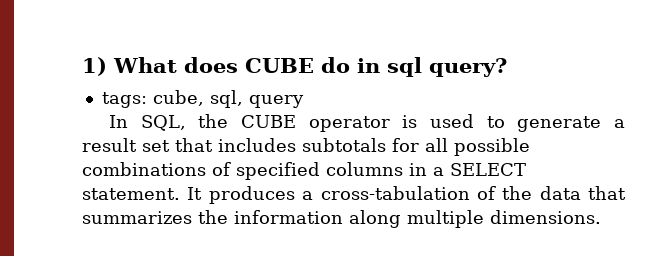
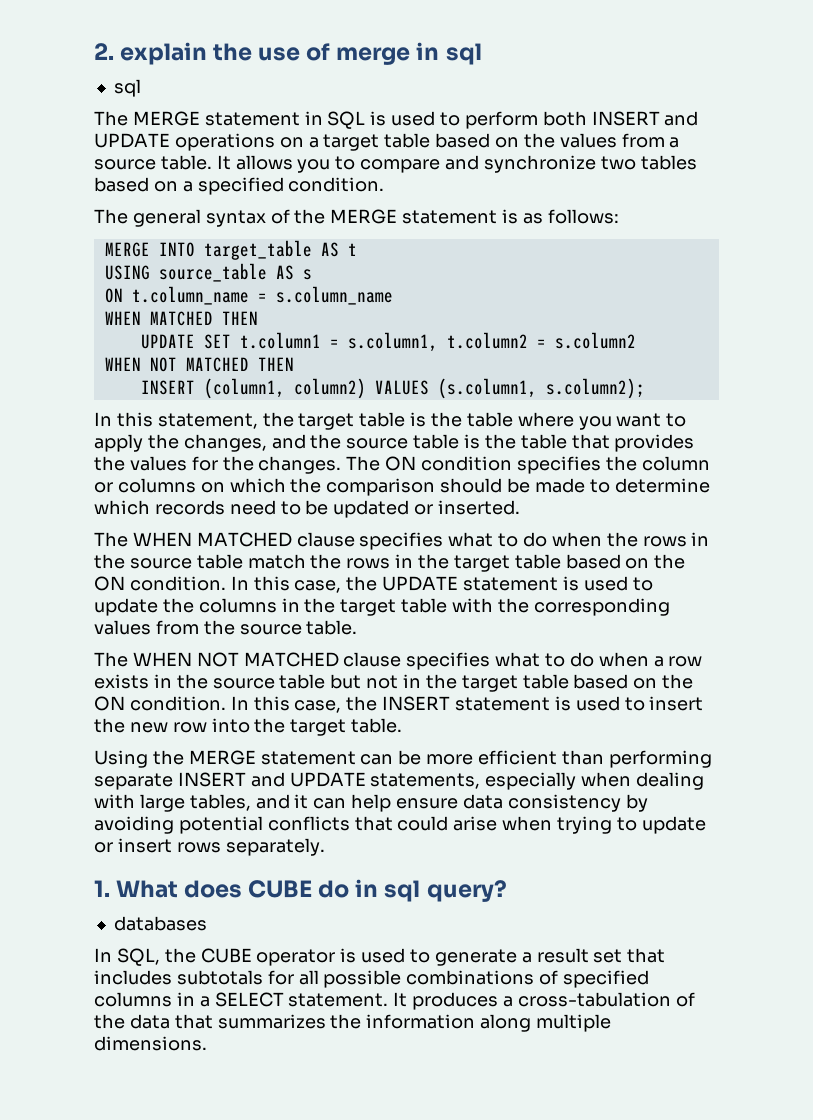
[82,57,107,76] 1) -> [94,42,482,65] [113,79,141,97] [94,111,699,129] [94,133,680,151] [94,155,697,173] [94,177,385,195] [94,209,619,227] [104,240,357,260] [104,263,312,282] [104,286,393,305] [104,311,258,326] [140,332,636,352] [104,357,294,372] [140,378,645,399] [94,412,687,430] [94,434,695,452] [94,456,710,474] [94,478,710,496] [94,500,521,518] [94,532,710,550] [94,554,686,572] [94,576,653,593] [94,598,670,616] [94,620,358,635] [94,652,703,670] [94,674,694,692] [94,696,704,713] [94,718,403,736] [94,750,712,768] [94,772,705,790] [94,794,648,812] [94,816,706,834] [94,838,325,856] [94,880,110,897] 2. explain the use of merge in sql // sql // The MERGE statement in SQL is used to perform both INSERT and UPDATE operations on a target table based on the values from a source table. It allows you to compare and synchronize two tables based on a specified condition. // The general syntax of the MERGE statement is as follows: // MERGE INTO target_table AS t // USING source_table AS s // ON t.column_name = s.column_name // WHEN MATCHED THEN // UPDATE SET t.column1 = s.column1, t.column2 = s.column2 // WHEN NOT MATCHED THEN // INSERT (column1, column2) VALUES (s.column1, s.column2); // In this statement, the target table is the table where you want to apply the changes, and the source table is the table that provides the values for the changes. The ON condition specifies the column or columns on which the comparison should be made to determine which records need to be updated or inserted. // The WHEN MATCHED clause specifies what to do when the rows in the source table match the rows in the target table based on the ON condition. In this case, the UPDATE statement is used to update the columns in the target table with the corresponding values from the source table. // The WHEN NOT MATCHED clause specifies what to do when a row exists in the source table but not in the target table based on the ON condition. In this case, the INSERT statement is used to insert the new row into the target table. // Using the MERGE statement can be more efficient than performing separate INSERT and UPDATE statements, especially when dealing with large tables, and it can help ensure data consistency by avoiding potential conflicts that could arise when trying to update or insert rows separately. // 1.
[101,90,304,108] tags: cube, sql, query -> [113,916,207,931] databases

